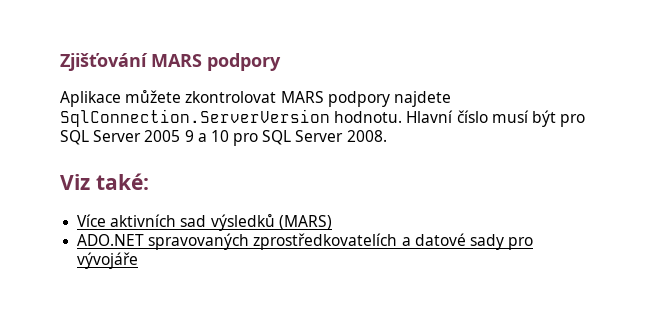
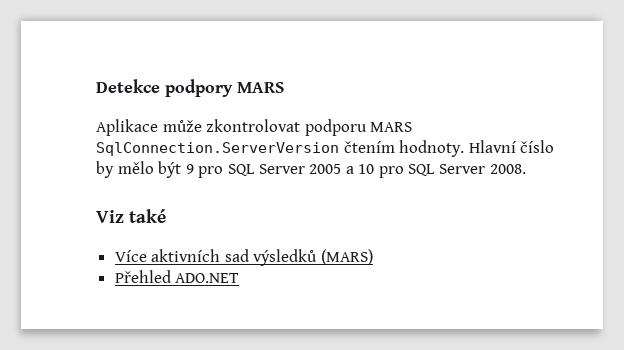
[60,53,281,71] Zjišťování MARS podpory -> [96,79,284,97] Detekce podpory MARS
[125,90,451,107] [60,109,556,127] můžete zkontrolovat MARS podpory najdete SqlConnection.ServerVersion hodnotu. Hlavní číslo musí být -> [162,119,413,136] [96,140,555,157] [96,161,194,178] může zkontrolovat podporu MARS SqlConnection.ServerVersion čtením hodnoty. Hlavní číslo by mělo být 9
[184,130,194,142] 9 -> (342, 169) none
[95,173,149,190] také: -> [129,209,166,223] také
[77,233,534,250] [77,252,139,269] ADO.NET spravovaných zprostředkovatelích a datové sady pro vývojáře -> [114,270,240,283] Přehled ADO.NET

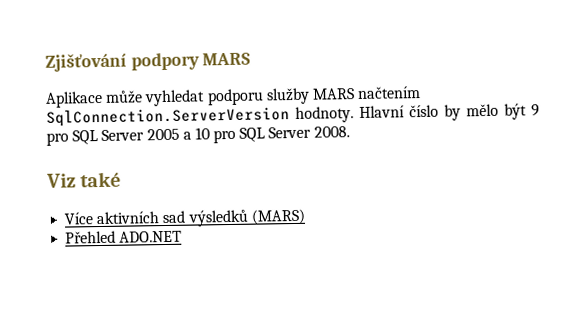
[96,79,160,93] Detekce -> [45,52,127,72] Zjišťování
[206,119,413,136] [96,141,395,156] zkontrolovat podporu MARS SqlConnection.ServerVersion čtením -> [144,86,422,107] [46,107,290,127] vyhledat podporu služby MARS načtením SqlConnection.ServerVersion

